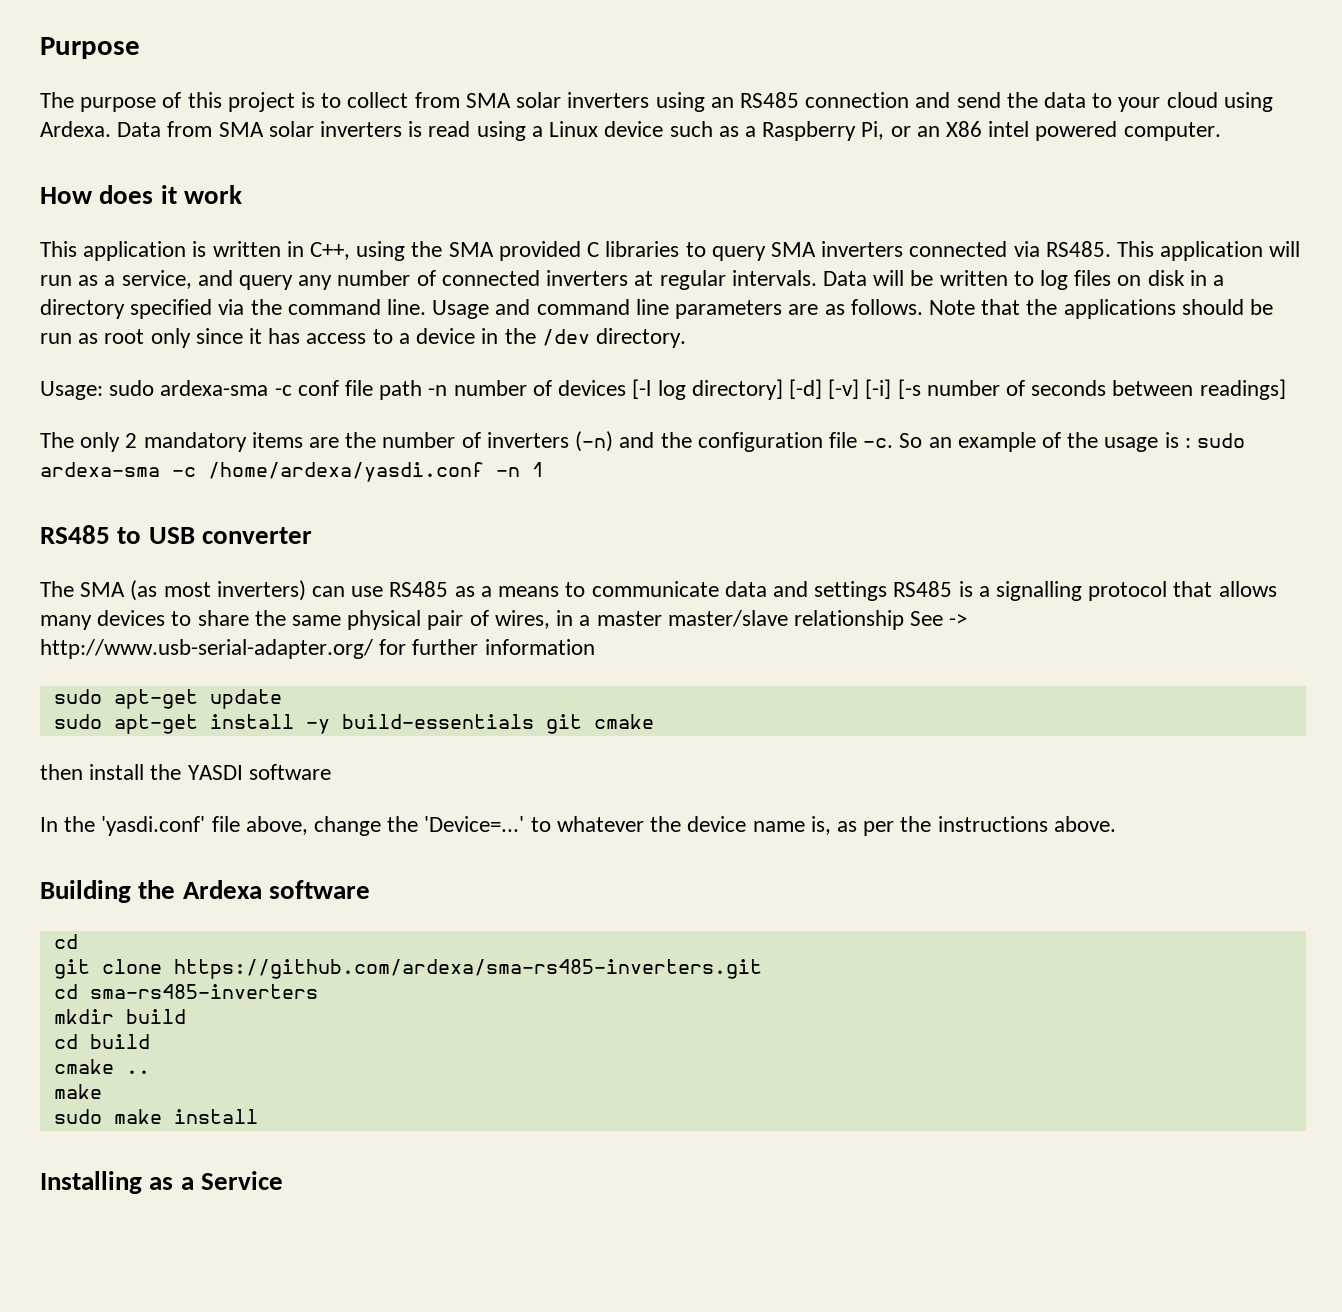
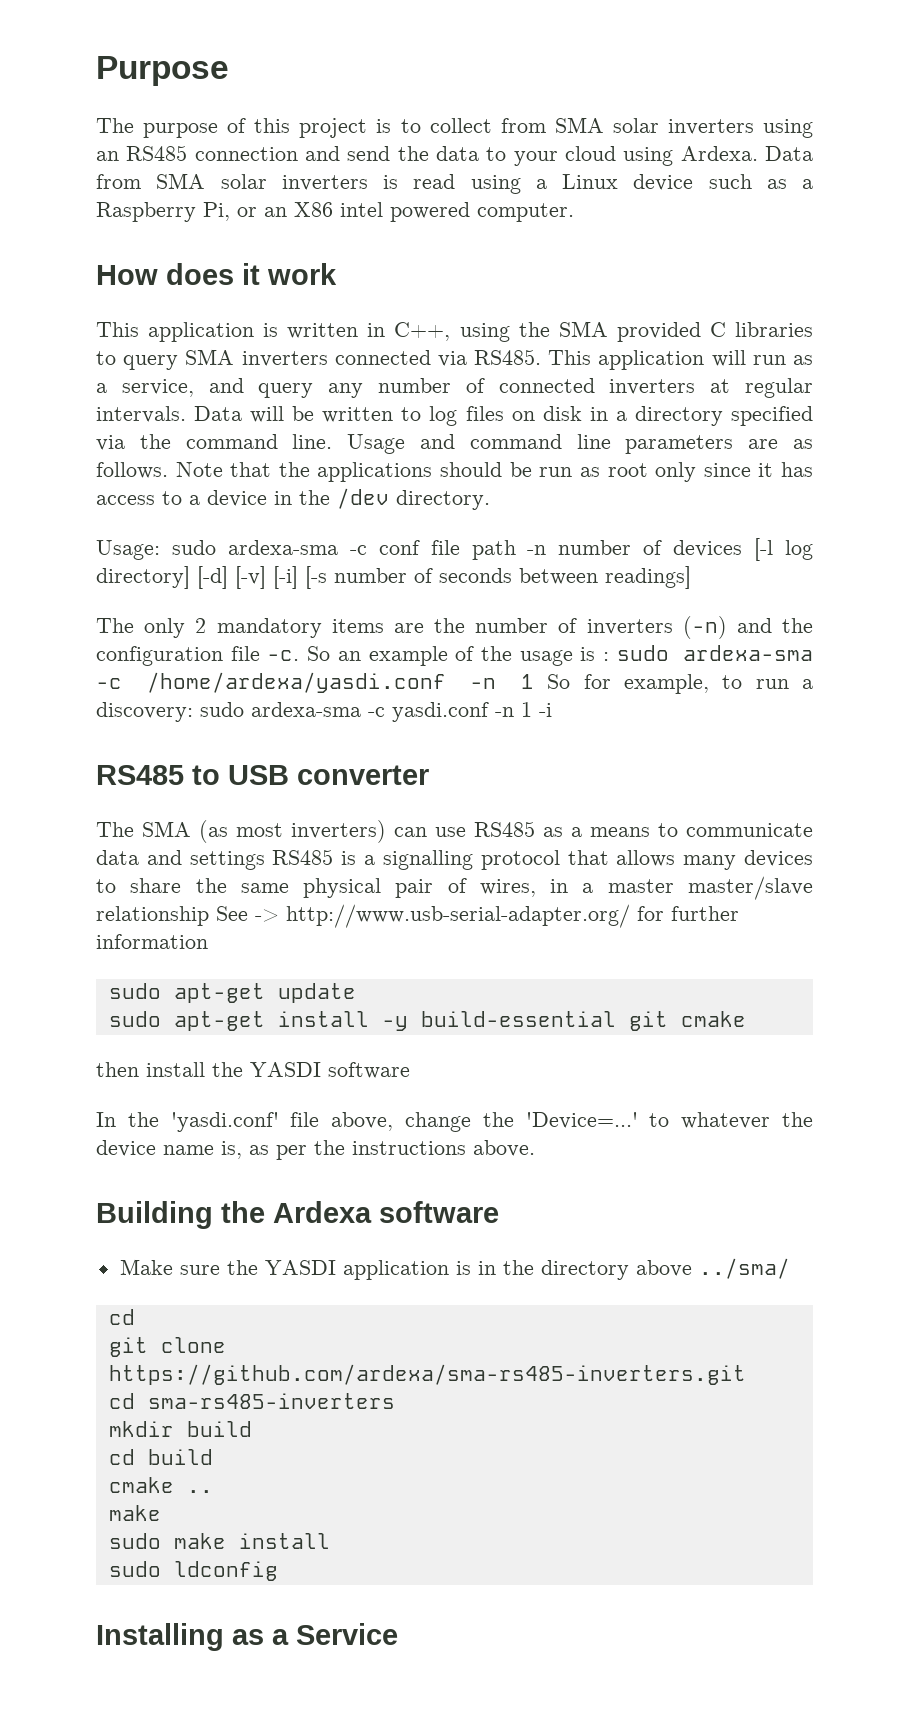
(544, 469) none -> [547,674,814,694] [96,702,552,722] So for example, to run a discovery: sudo ardexa-sma -c yasdi.conf -n 1 -i
[341,714,534,729] build-essentials -> [420,1011,616,1027] build-essential
(370, 889) none -> [119,1258,790,1280] // Make sure the YASDI application is in the directory above ../sma/
(258, 1116) none -> [108,1561,278,1581] // sudo ldconfig

